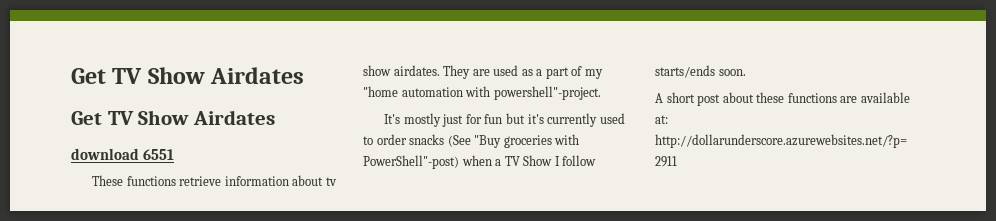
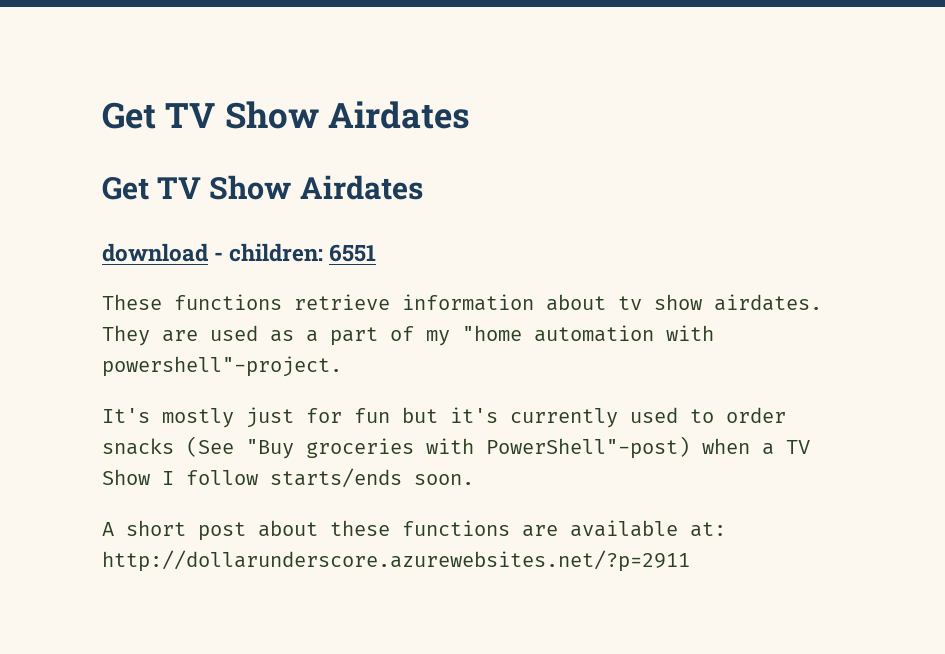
(139, 154) none -> [214,243,324,262] - children:

